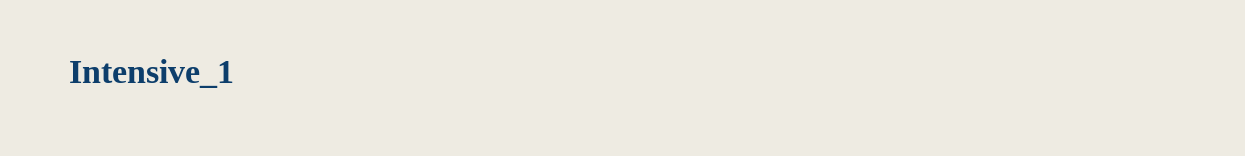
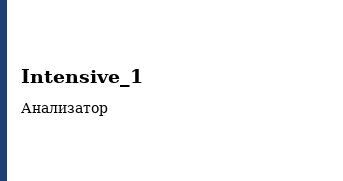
(234, 73) none -> [21,103,108,116] // Анализатор

